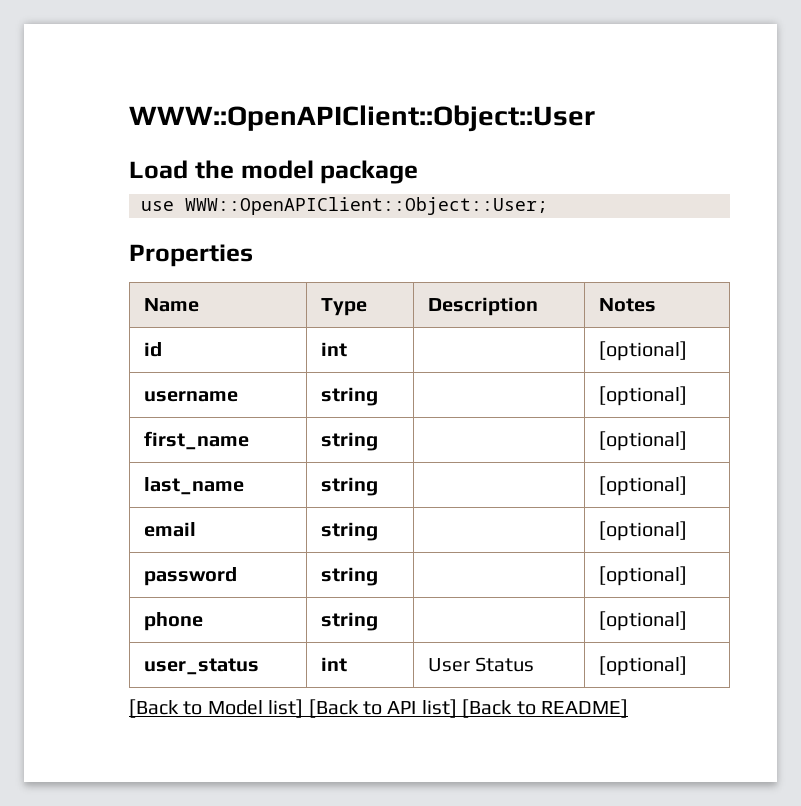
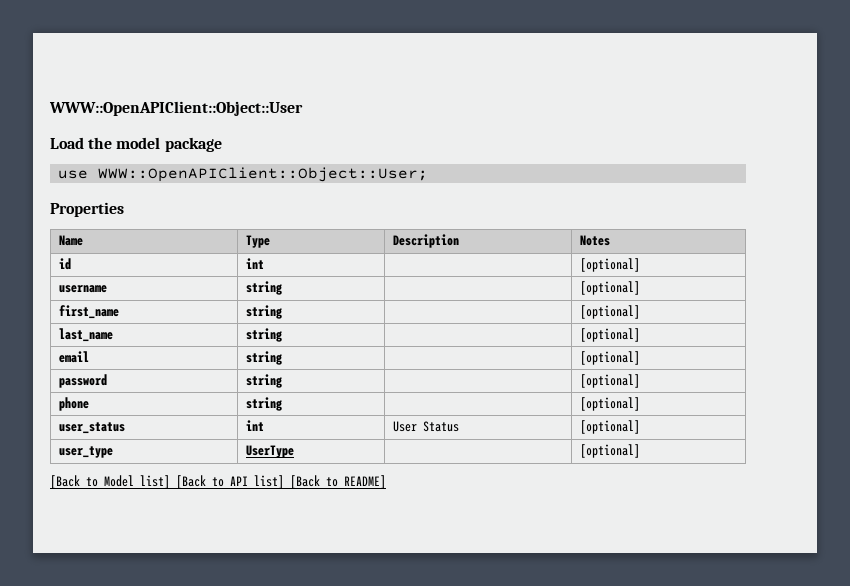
(687, 666) none -> [58,446,113,458] [245,445,294,458] [579,444,640,458] // user_type | UserType | | [optional]

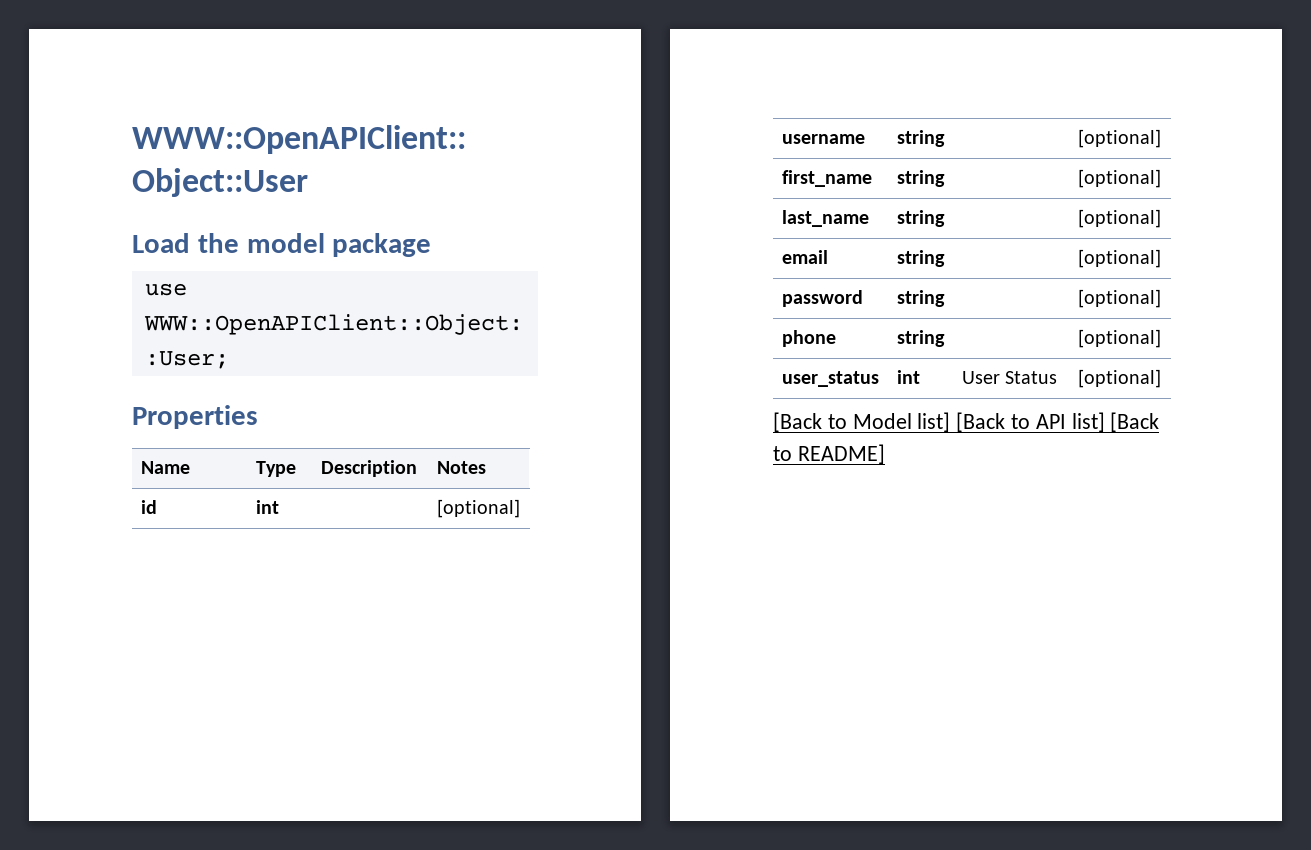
[58,446,113,458] [245,445,294,458] [579,444,640,458] // user_type | UserType | | [optional] -> (1161, 378) none

